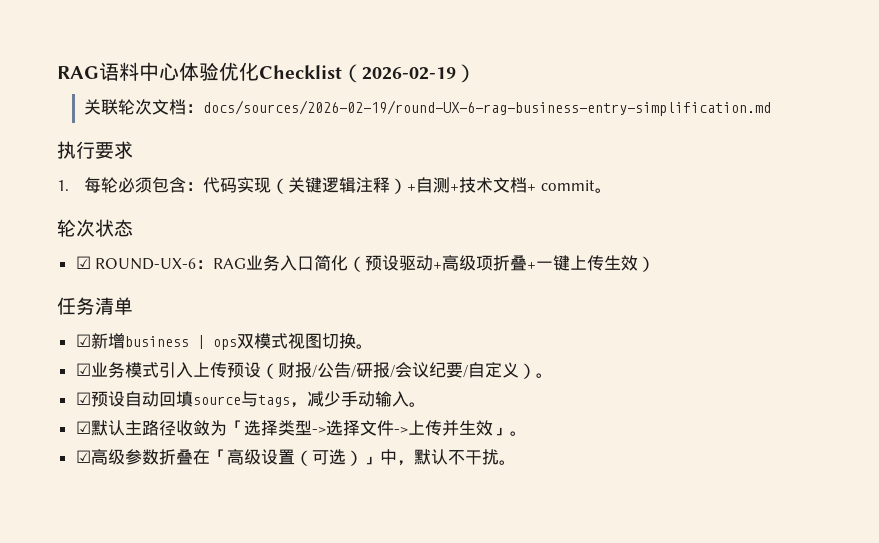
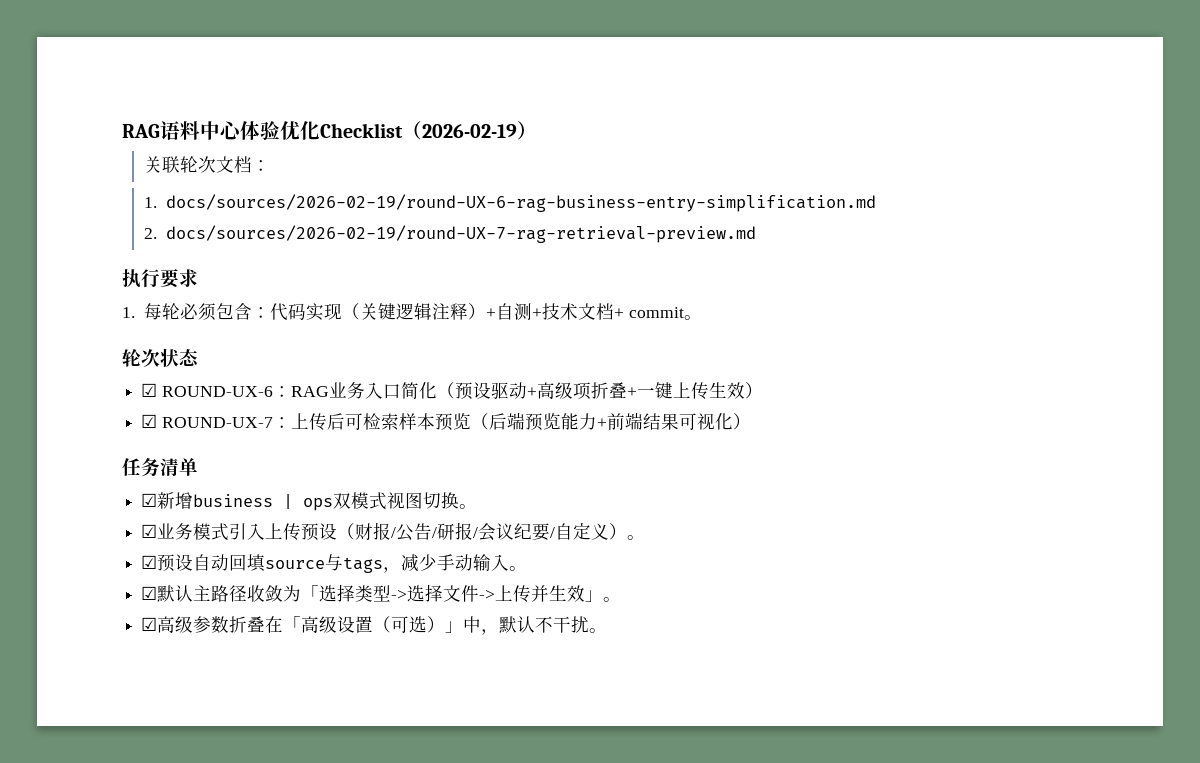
(204, 108) none -> [143,197,157,208] // 1.
(772, 108) none -> [143,225,756,243] // 2. docs/sources/2026-02-19/round-UX-7-rag-retrieval-preview.md
(656, 264) none -> [141,412,751,431] // ☑ ROUND-UX-7：上传后可检索样本预览（后端预览能力+前端结果可视化）

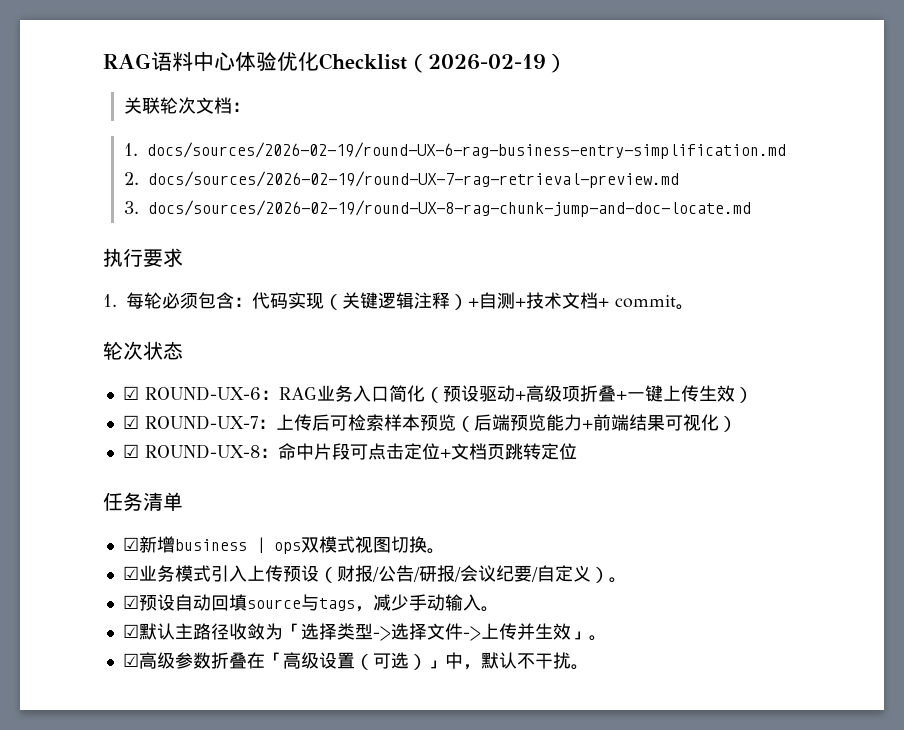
(756, 234) none -> [123,200,751,217] // 3. docs/sources/2026-02-19/round-UX-8-rag-chunk-jump-and-doc-locate.md
(751, 421) none -> [122,443,577,460] // ☑ ROUND-UX-8：命中片段可点击定位+文档页跳转定位

